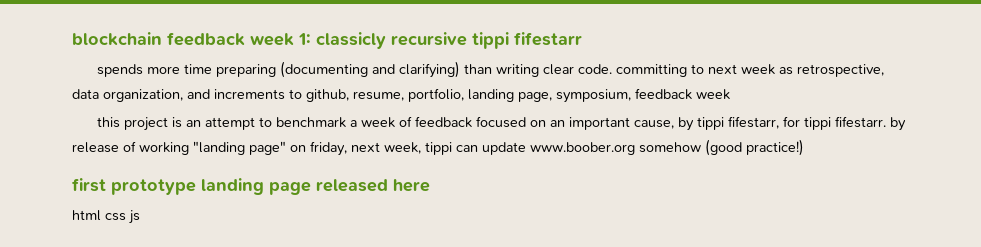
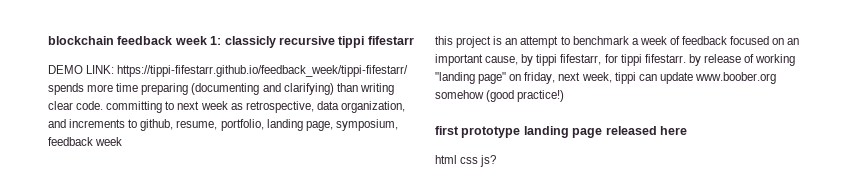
(582, 39) none -> [48,65,409,77] DEMO LINK: https://tippi-fifestarr.github.io/feedback_week/tippi-fifestarr/
[129,210,140,224] js -> [480,155,497,167] js?

